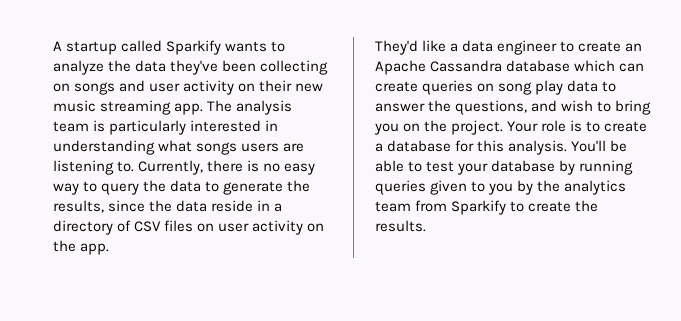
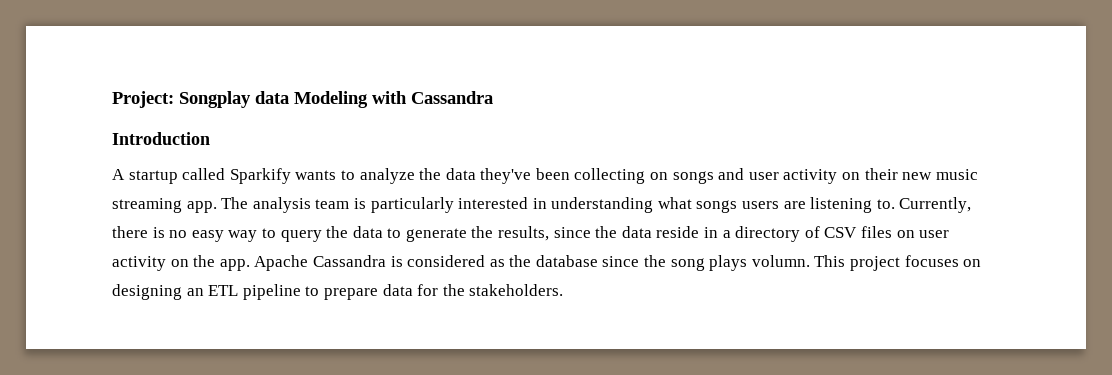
(53, 46) none -> [112,91,493,108] [112,132,210,145] Project: Songplay data Modeling with Cassandra // Introduction //
[375,40,643,55] [375,60,645,75] [375,80,617,95] [375,100,652,115] [374,120,648,135] [375,140,628,155] [375,160,634,175] [375,180,627,195] [375,200,599,215] [375,220,426,232] // They'd like a data engineer to create an Apache Cassandra database which can create queries on song play data to answer the questions, and wish to bring you on the project. Your role is to create a database for this analysis. You'll be able to test your database by running queries given to you by the analytics team from Sparkify to create the results. -> [254,255,982,271] [112,284,564,300] Apache Cassandra is considered as the database since the song plays volumn. This project focuses on designing an ETL pipeline to prepare data for the stakeholders.

